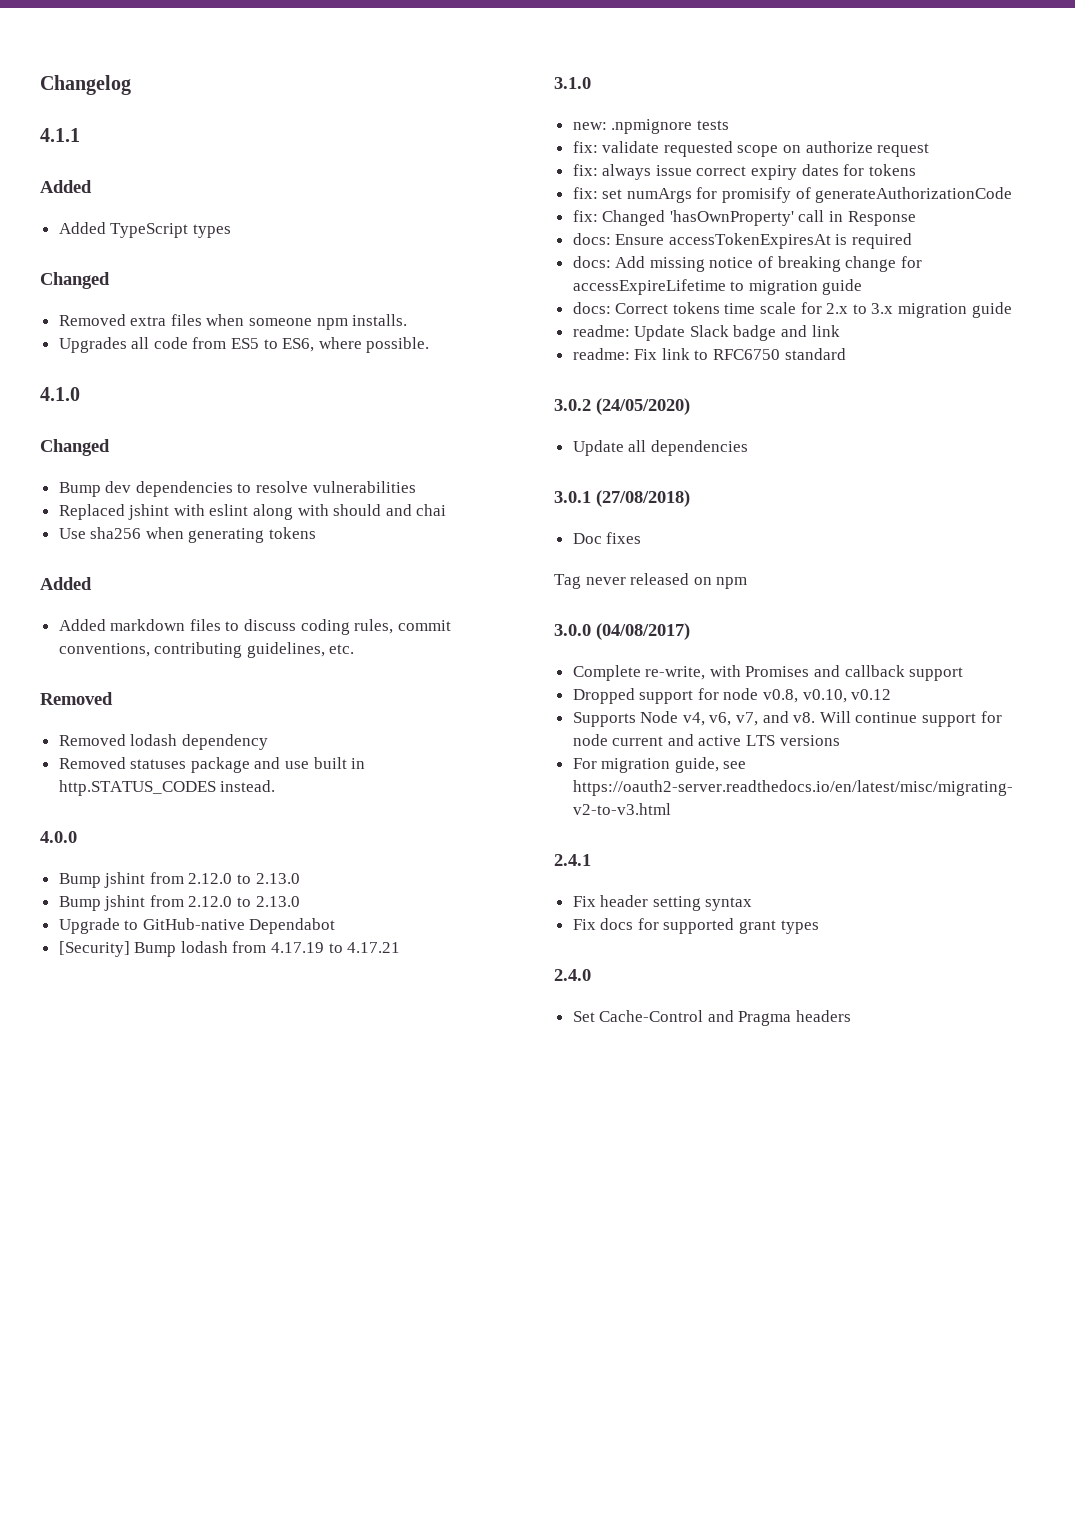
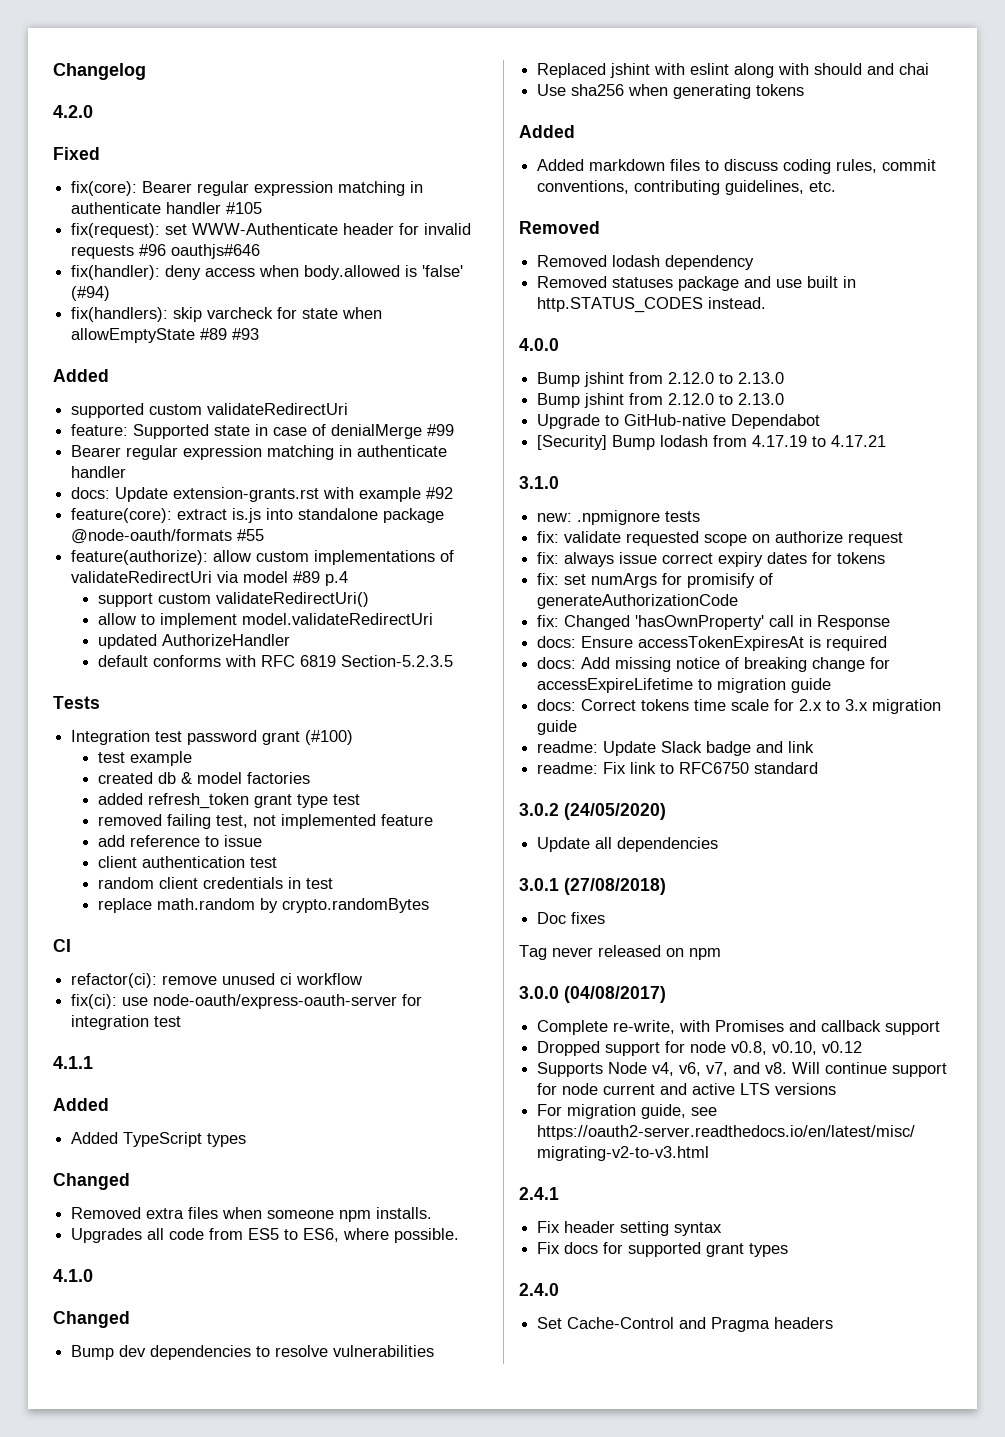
(131, 85) none -> [53,105,93,118] [53,147,100,160] [71,181,424,196] [71,202,263,214] [71,223,472,238] [71,244,261,259] [71,265,464,280] [71,286,111,301] [71,307,383,322] [71,328,260,343] [53,369,109,382] [71,403,349,418] [71,424,455,439] [71,445,448,460] [71,466,127,478] [71,487,454,502] [71,508,445,523] [71,529,265,544] [71,550,455,565] [71,571,349,586] [98,592,370,607] [98,613,434,628] [98,634,291,649] [98,655,454,667] [53,696,100,709] [71,730,354,745] [98,751,193,766] [98,772,311,784] [98,793,361,809] [98,814,434,829] [98,835,263,847] [98,856,278,868] [98,877,334,889] [98,898,430,913] [53,939,71,952] [71,973,363,988] [71,994,423,1009] [71,1015,182,1030] // 4.2.0 // Fixed // fix(core): Bearer regular expression matching in authenticate handler #105 // fix(request): set WWW-Authenticate header for invalid requests #96 oauthjs#646 // fix(handler): deny access when body.allowed is 'false' (#94) // fix(handlers): skip varcheck for state when allowEmptyState #89 #93 // Added // supported custom validateRedirectUri // feature: Supported state in case of denialMerge #99 // Bearer regular expression matching in authenticate handler // docs: Update extension-grants.rst with example #92 // feature(core): extract is.js into standalone package @node-oauth/formats #55 // feature(authorize): allow custom implementations of validateRedirectUri via model #89 p.4 // support custom validateRedirectUri() // allow to implement model.validateRedirectUri // updated AuthorizeHandler // default conforms with RFC 6819 Section-5.2.3.5 // Tests // Integration test password grant (#100) // test example // created db & model factories // added refresh_token grant type test // removed failing test, not implemented feature // add reference to issue // client authentication test // random client credentials in test // replace math.random by crypto.randomBytes // CI // refactor(ci): remove unused ci workflow // fix(ci): use node-oauth/express-oauth-server for integration test

